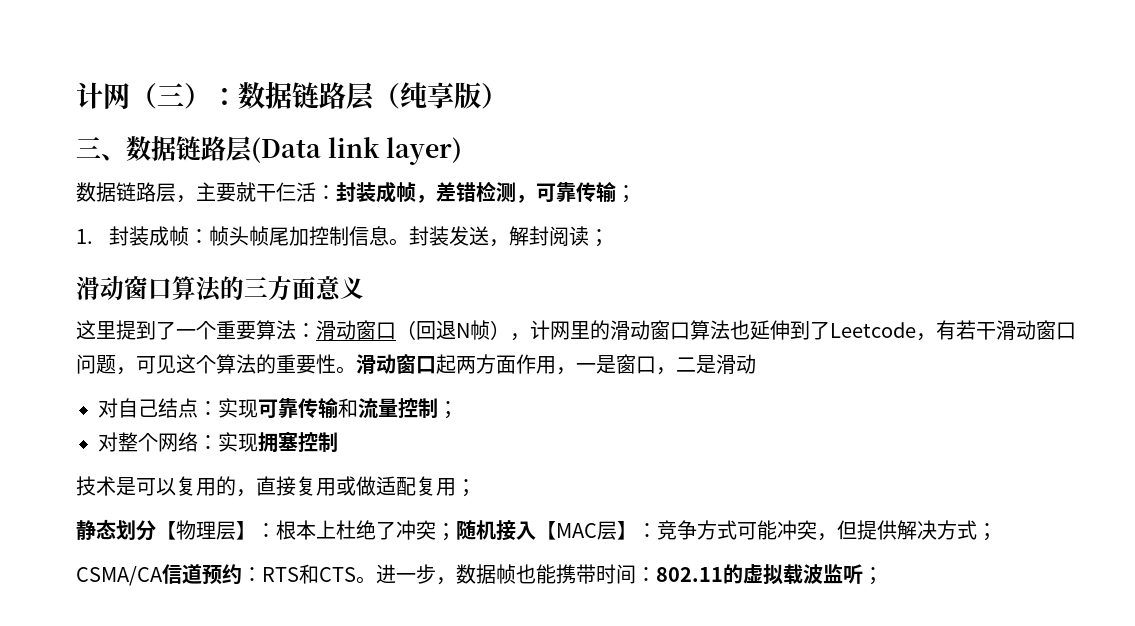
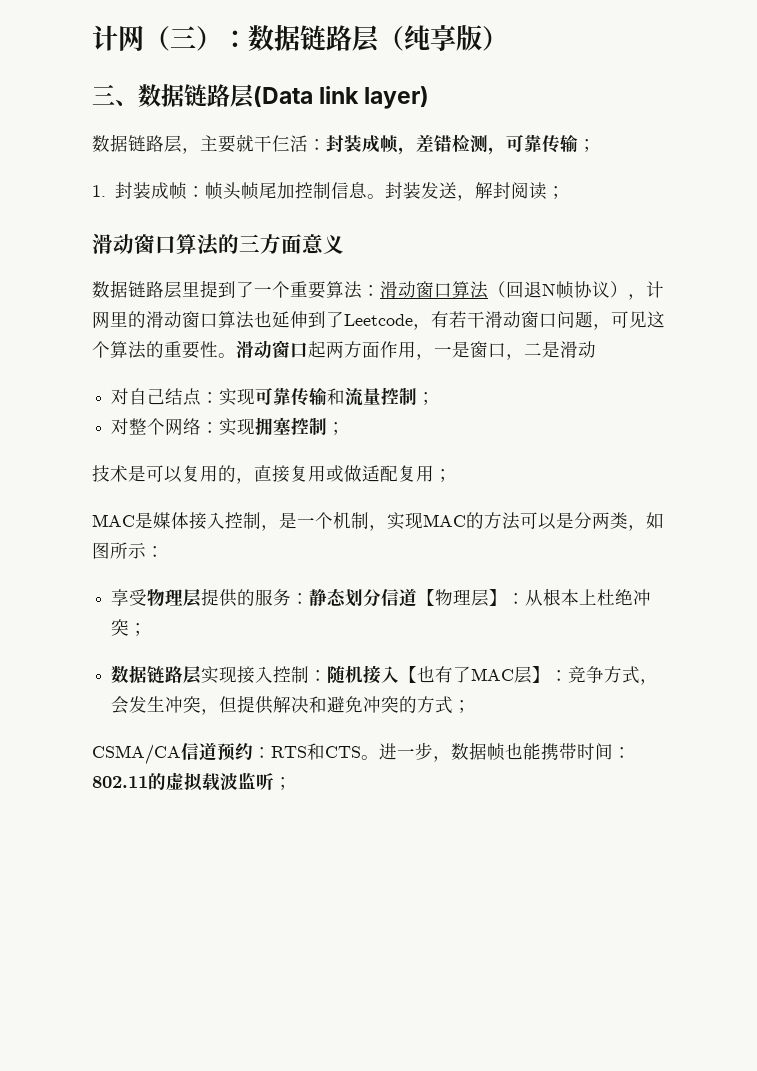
[76,320,96,340] 这 -> [92,280,182,299] 数据链路层
(396, 331) none -> [452,281,488,299] 算法
(490, 330) none -> [574,281,610,298] 协议
(338, 442) none -> [327,422,346,435] ；
(476, 488) none -> [92,511,664,531] [92,542,164,559] [111,588,310,607] MAC是媒体接入控制，是一个机制，实现MAC的方法可以是分两类，如图所示： // 享受物理层提供的服务：
(156, 530) none -> [381,588,418,607] 信道
(276, 530) none -> [525,589,544,606] 从
[376,521,396,540] 了 -> (634, 597) none
(456, 532) none -> [111,665,328,684] // 数据链路层实现接入控制：
(556, 530) none -> [417,666,472,683] 也有了
[737,520,777,540] 可能 -> [640,679,659,685] [111,696,166,714] ，会发生
(937, 530) none -> [309,696,418,713] 和避免冲突的

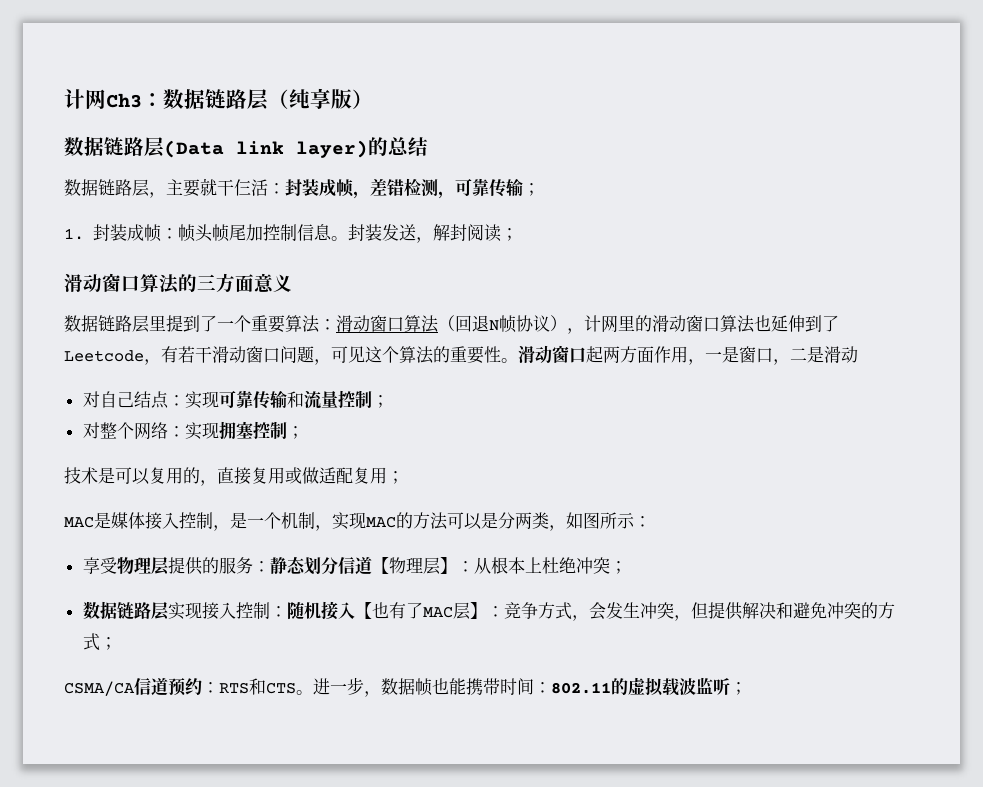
[92,25,222,51] 计网（三） -> [64,89,142,109] 计网Ch3
[92,84,138,106] 三、 -> (373, 99) none
(430, 97) none -> [368,137,428,156] 的总结

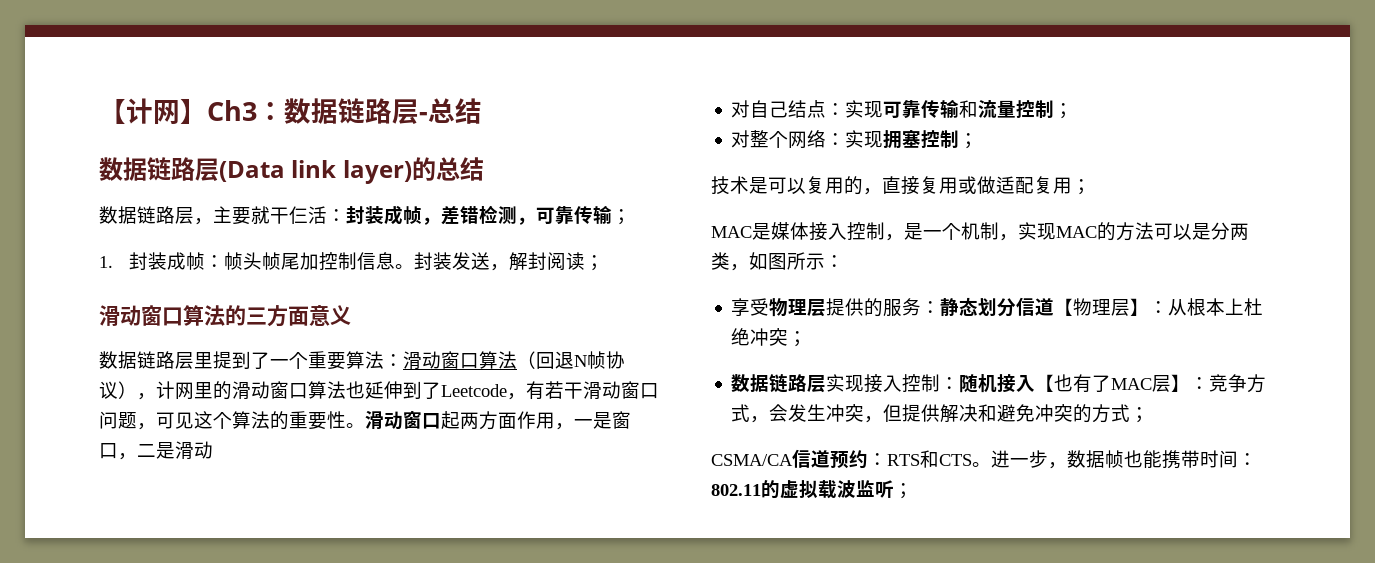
[64,89,106,109] 计网 -> [99,98,207,125] 【计网】
[268,88,373,109] （纯享版） -> [419,98,482,124] -总结

